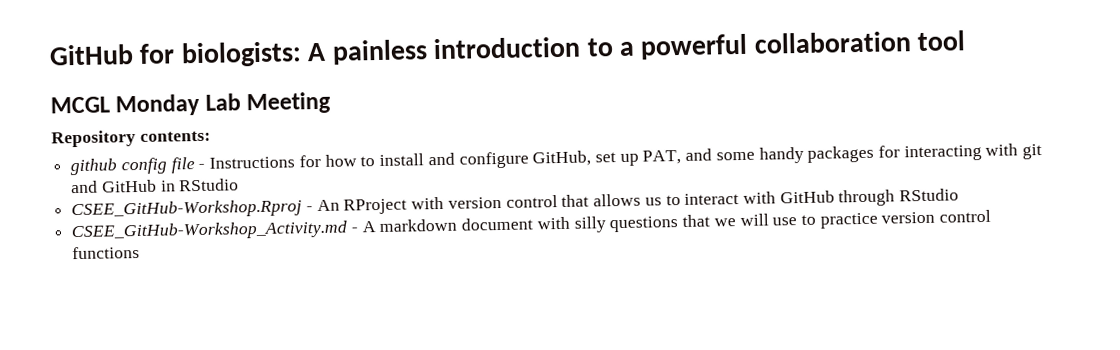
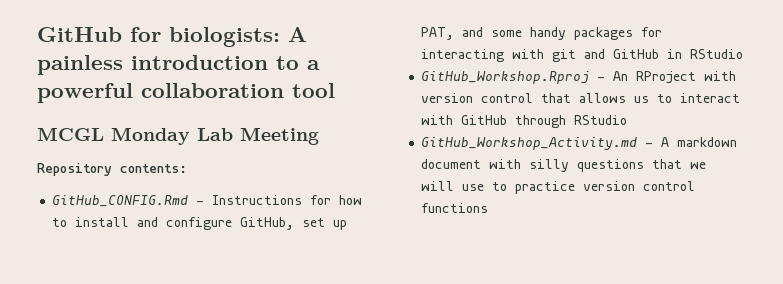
[70,157,195,176] github config file -> [52,195,189,207] GitHub_CONFIG.Rmd
[71,199,303,220] CSEE_GitHub-Workshop.Rproj -> [421,71,590,84] GitHub_Workshop.Rproj
[71,220,348,242] CSEE_GitHub-Workshop_Activity.md -> [421,137,638,150] GitHub_Workshop_Activity.md

